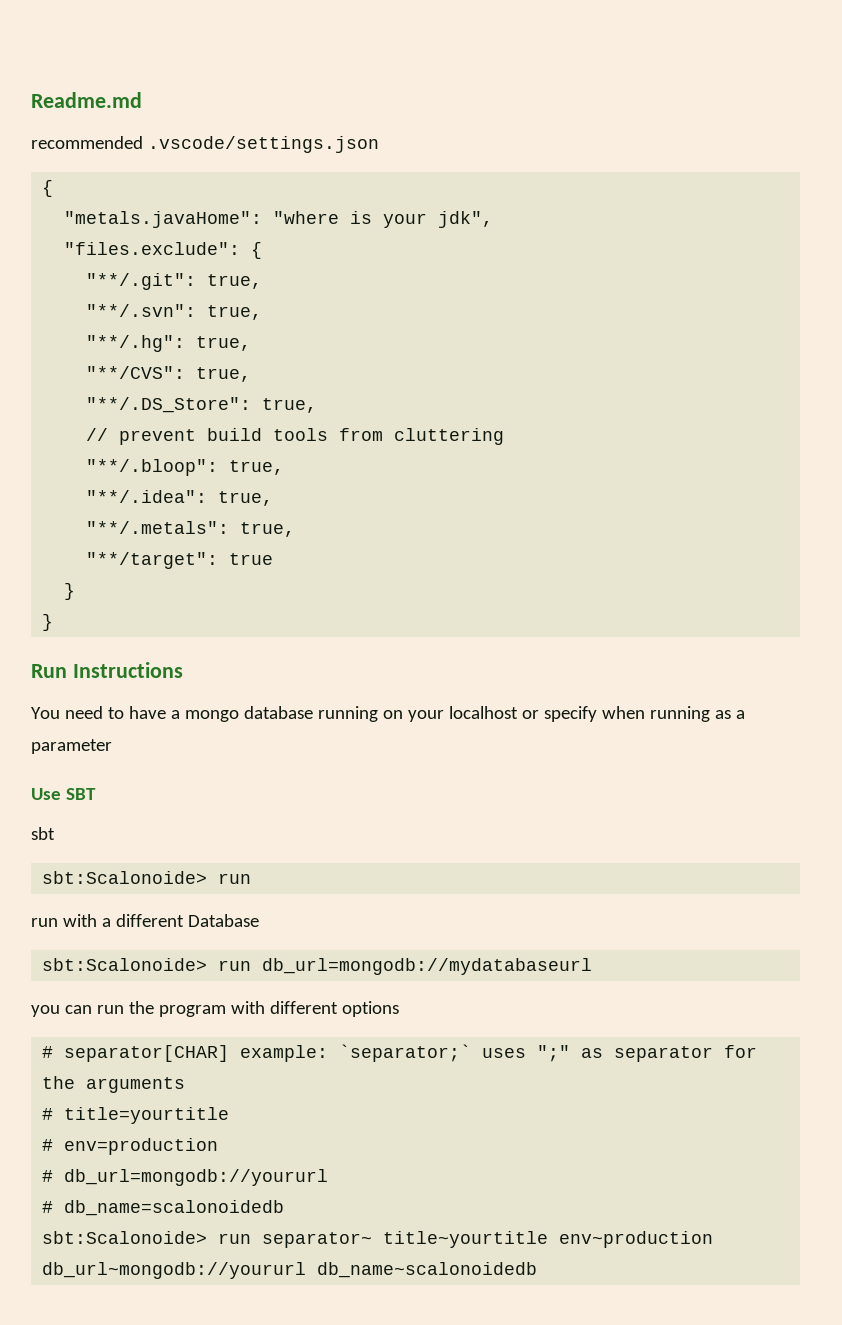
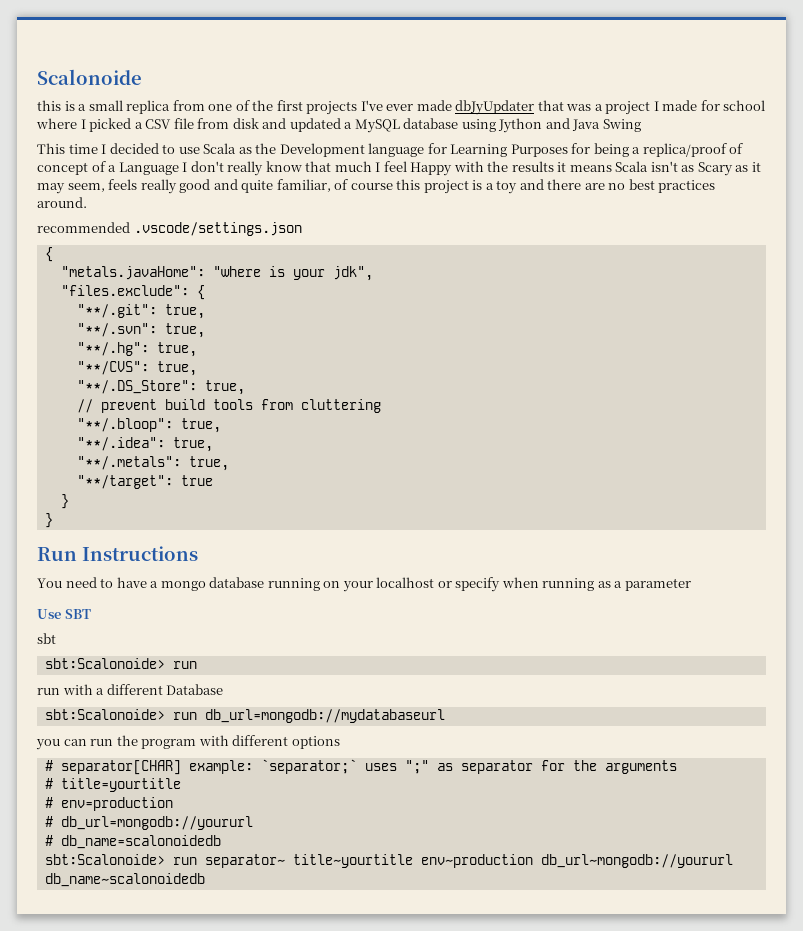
[31,92,142,108] Readme.md -> [37,69,142,85] [37,100,766,115] [36,118,641,133] [37,143,744,157] [37,161,761,176] [37,179,716,194] [37,197,87,208] Scalonoide // this is a small replica from one of the first projects I've ever made dbJyUpdater that was a project I made for school where I picked a CSV file from disk and updated a MySQL database using Jython and Java Swing // This time I decided to use Scala as the Development language for Learning Purposes for being a replica/proof of concept of a Language I don't really know that much I feel Happy with the results it means Scala isn't as Scary as it may seem, feels really good and quite familiar, of course this project is a toy and there are no best practices around.

